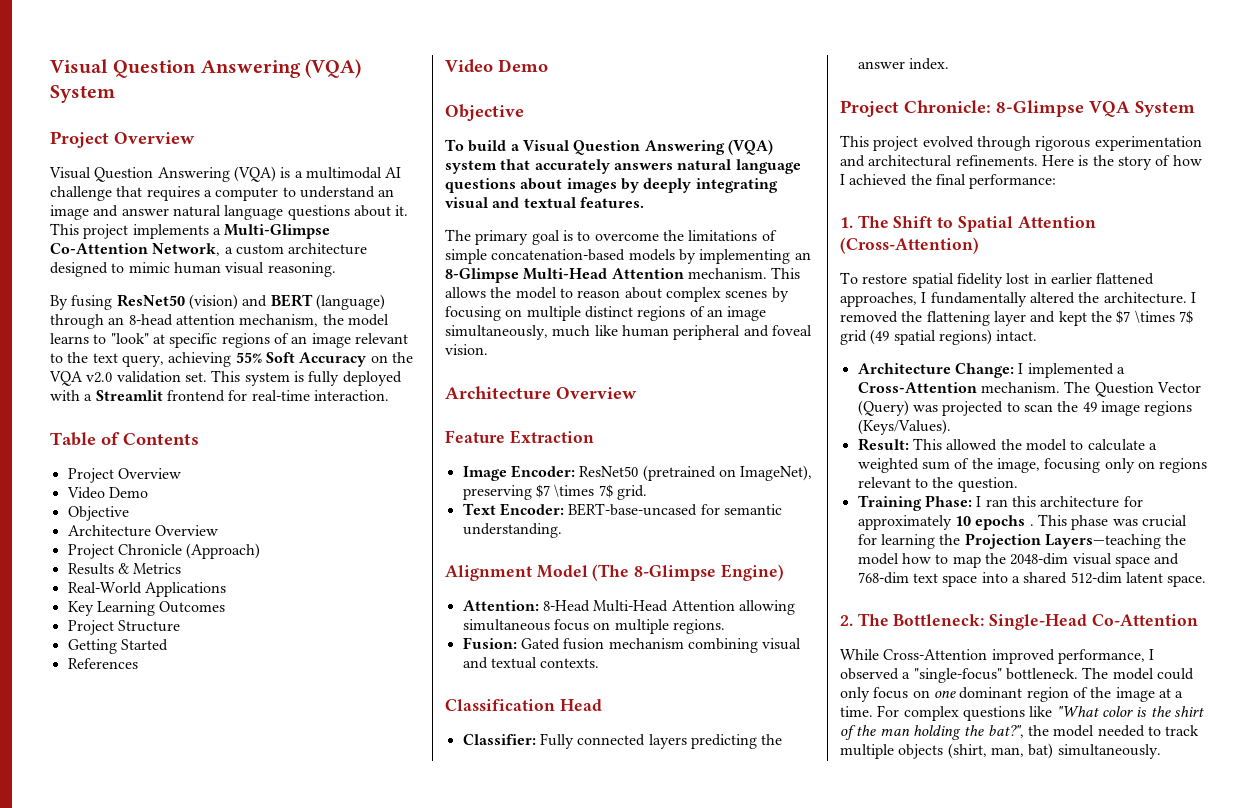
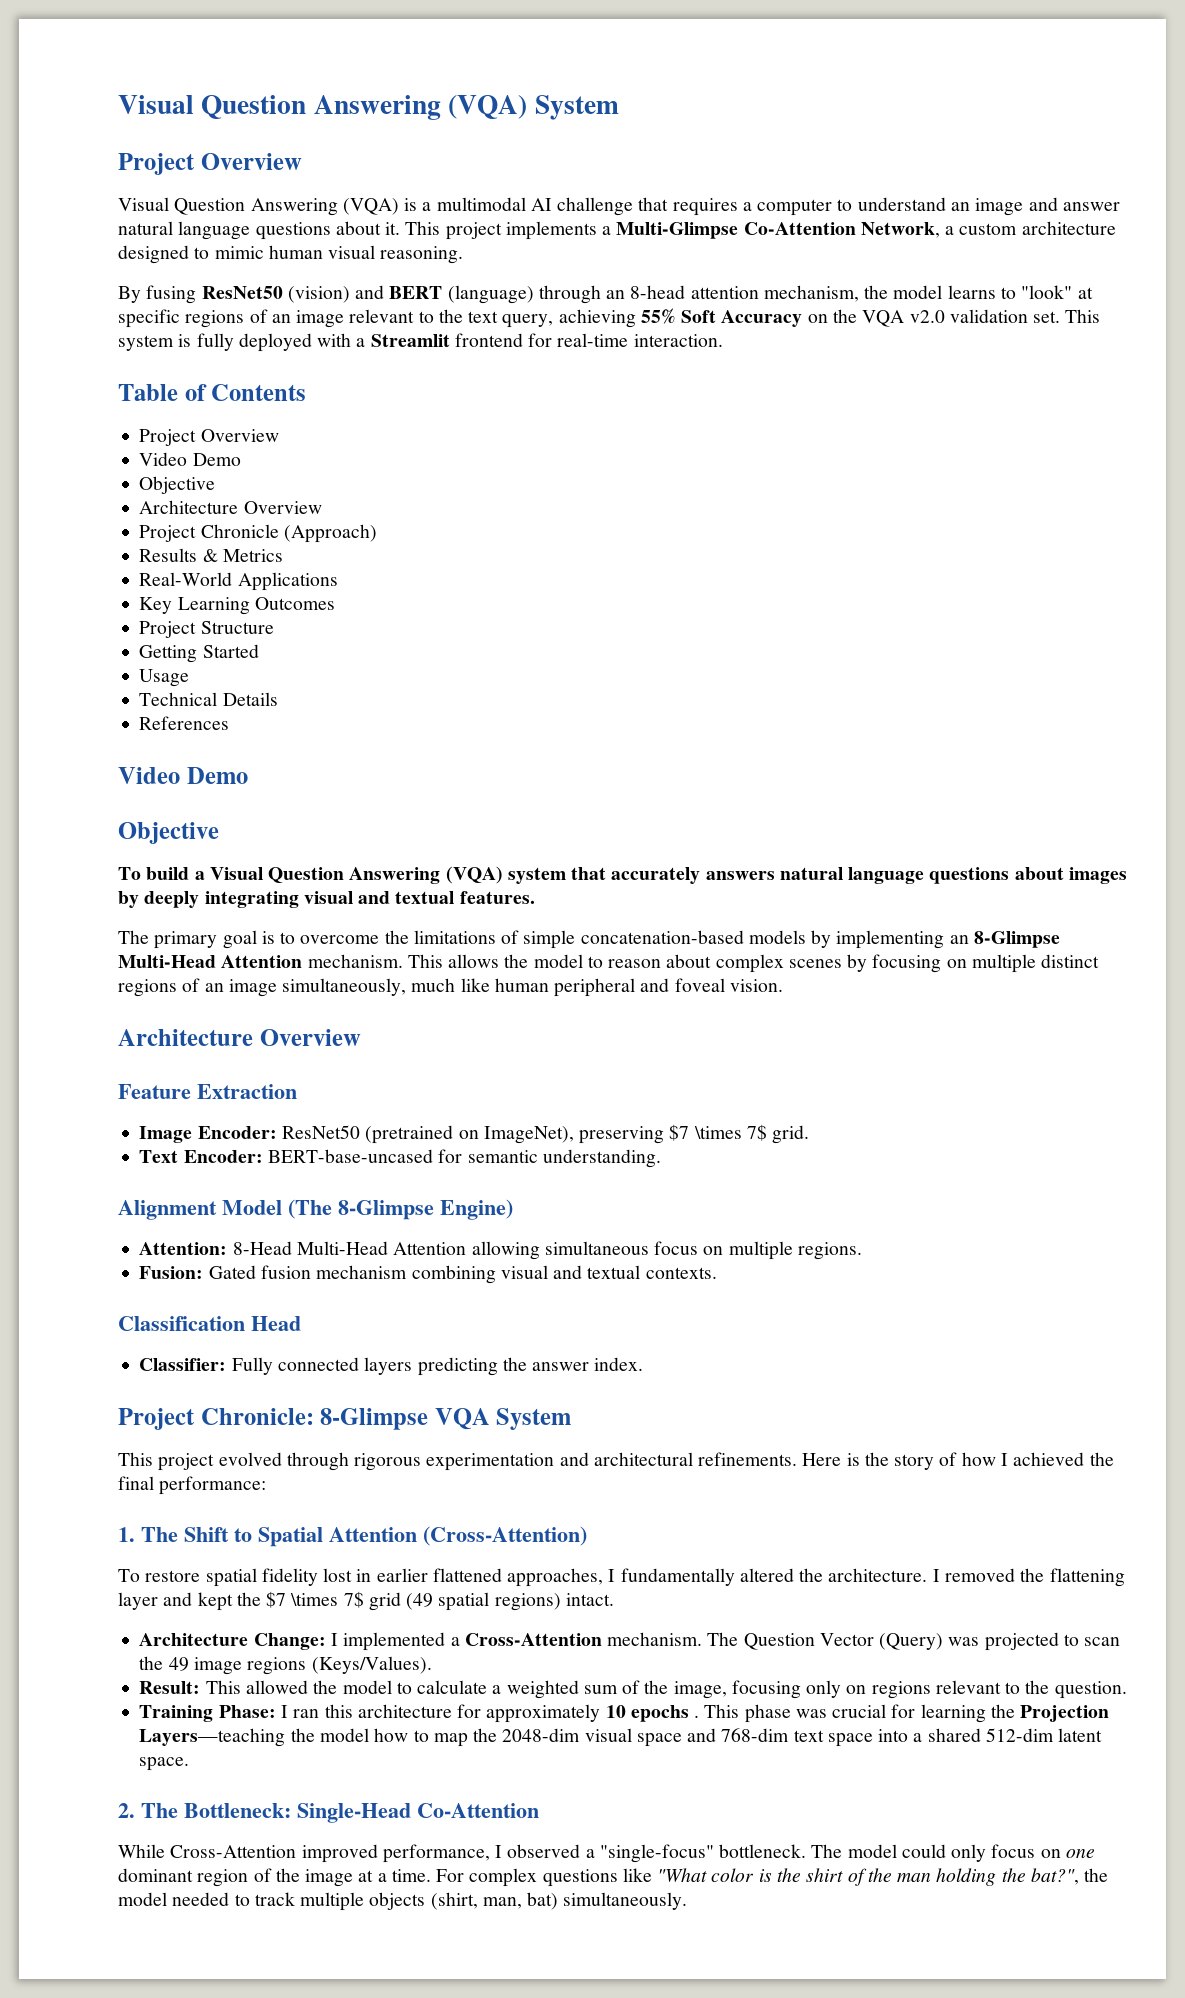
(168, 645) none -> [139,669,190,687] [139,692,278,706] // Usage // Technical Details

